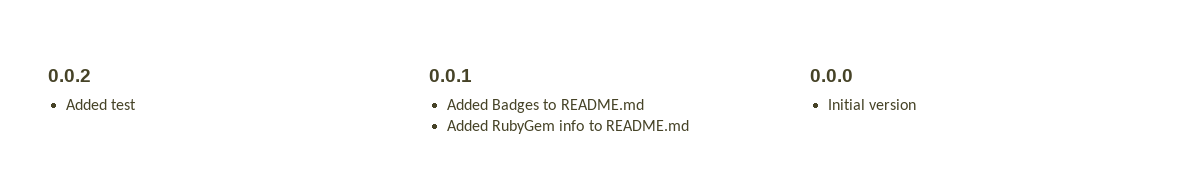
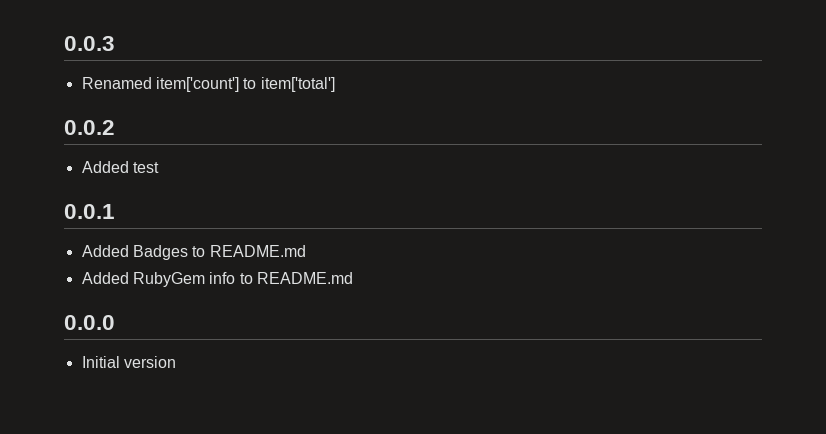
(48, 75) none -> [64,36,115,51] [81,77,335,92] 0.0.3 // Renamed item['count'] to item['total'] //

